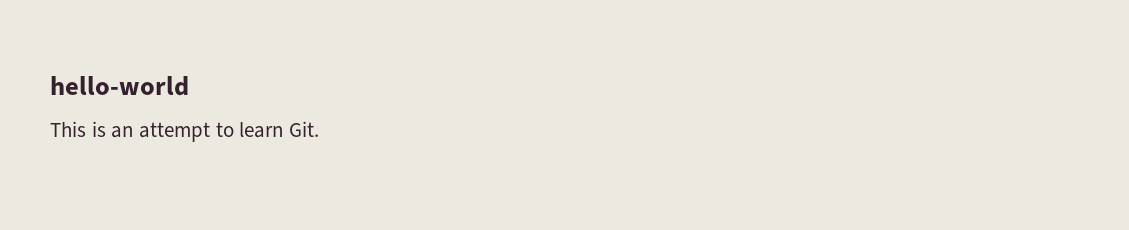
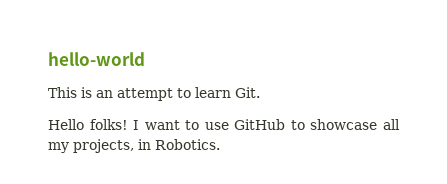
(320, 129) none -> [48,119,400,130] [48,139,220,153] // Hello folks! I want to use GitHub to showcase all my projects, in Robotics.

